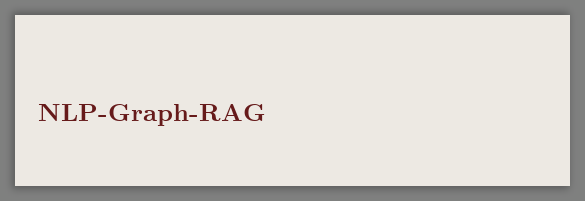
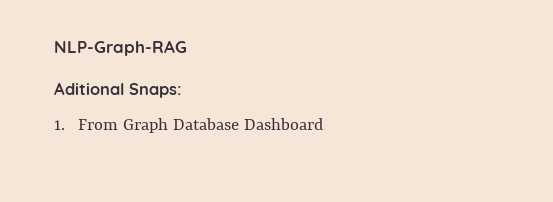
(266, 115) none -> [54,82,182,98] [54,118,324,133] // Aditional Snaps: // 1. From Graph Database Dashboard

